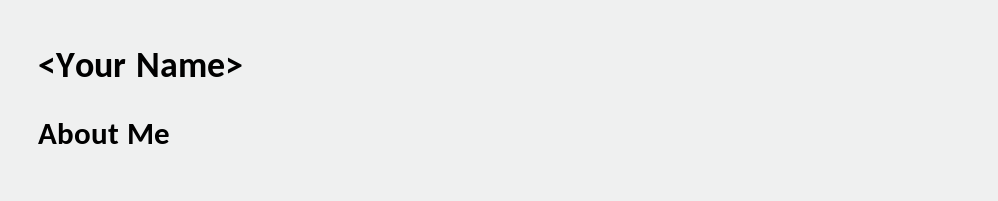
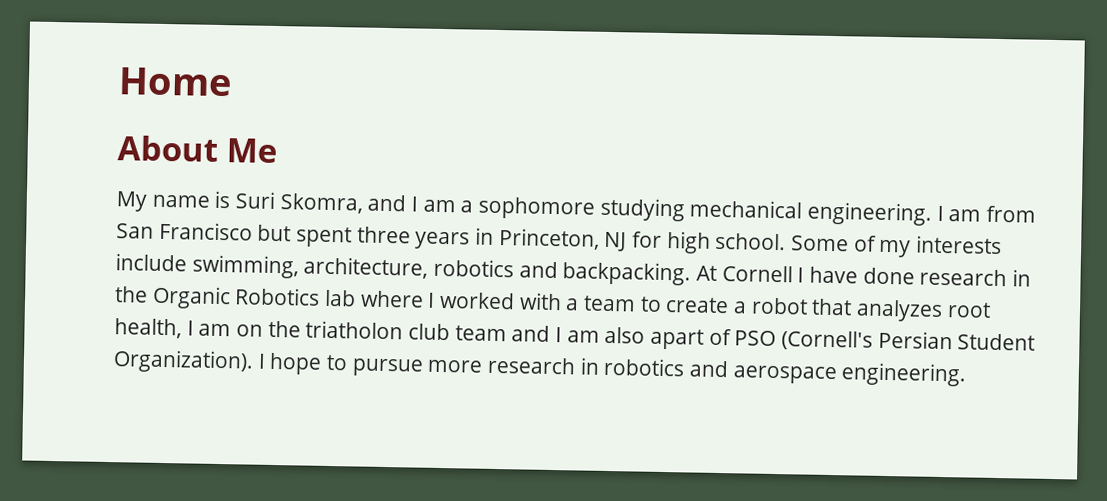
[38,53,243,77] <Your Name> -> [118,67,232,97] Home
(171, 134) none -> [116,190,1037,226] [116,221,1003,258] [115,253,1032,287] [115,285,991,323] [114,318,1036,351] [113,349,968,387] // My name is Suri Skomra, and I am a sophomore studying mechanical engineering. I am from San Francisco but spent three years in Princeton, NJ for high school. Some of my interests include swimming, architecture, robotics and backpacking. At Cornell I have done research in the Organic Robotics lab where I worked with a team to create a robot that analyzes root health, I am on the triatholon club team and I am also apart of PSO (Cornell's Persian Student Organization). I hope to pursue more research in robotics and aerospace engineering.

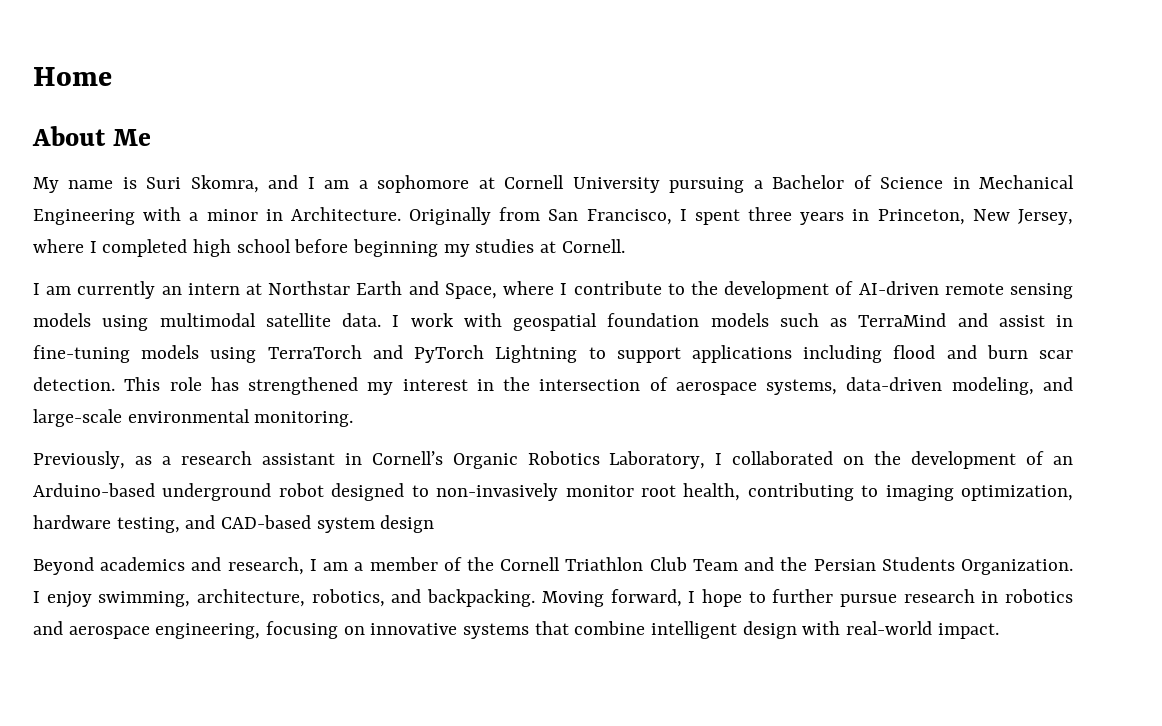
[599,197,1037,226] [116,221,292,242] studying mechanical engineering. I am from San Francisco but -> [478,175,1075,193] [33,207,687,225] at Cornell University pursuing a Bachelor of Science in Mechanical Engineering with a minor in Architecture. Originally from San Francisco, I
[604,231,1003,258] [115,253,187,272] NJ for high school. Some of my interests include -> [972,209,1073,225] [33,239,625,257] [33,281,1073,299] [33,313,1073,331] [33,345,1073,363] [33,377,1073,395] [33,409,354,427] [33,451,1073,469] [33,483,1073,501] [33,515,435,533] [33,557,1073,575] [33,591,92,608] New Jersey, where I completed high school before beginning my studies at Cornell. // I am currently an intern at Northstar Earth and Space, where I contribute to the development of AI-driven remote sensing models using multimodal satellite data. I work with geospatial foundation models such as TerraMind and assist in fine-tuning models using TerraTorch and PyTorch Lightning to support applications including flood and burn scar detection. This role has strengthened my interest in the intersection of aerospace systems, data-driven modeling, and large-scale environmental monitoring. // Previously, as a research assistant in Cornell’s Organic Robotics Laboratory, I collaborated on the development of an Arduino-based underground robot designed to non-invasively monitor root health, contributing to imaging optimization, hardware testing, and CAD-based system design // Beyond academics and research, I am a member of the Cornell Triathlon Club Team and the Persian Students Organization. I enjoy
[433,258,515,278] robotics -> [311,589,385,607] robotics,
[696,265,1032,287] [115,285,991,323] [114,318,1036,351] [113,349,254,374] At Cornell I have done research in the Organic Robotics lab where I worked with a team to create a robot that analyzes root health, I am on the triatholon club team and I am also apart of PSO (Cornell's Persian Student Organization). -> [541,589,682,607] Moving forward,
[351,358,484,377] pursue more -> [772,589,897,607] further pursue
[841,362,968,387] engineering. -> [155,621,999,639] engineering, focusing on innovative systems that combine intelligent design with real-world impact.

